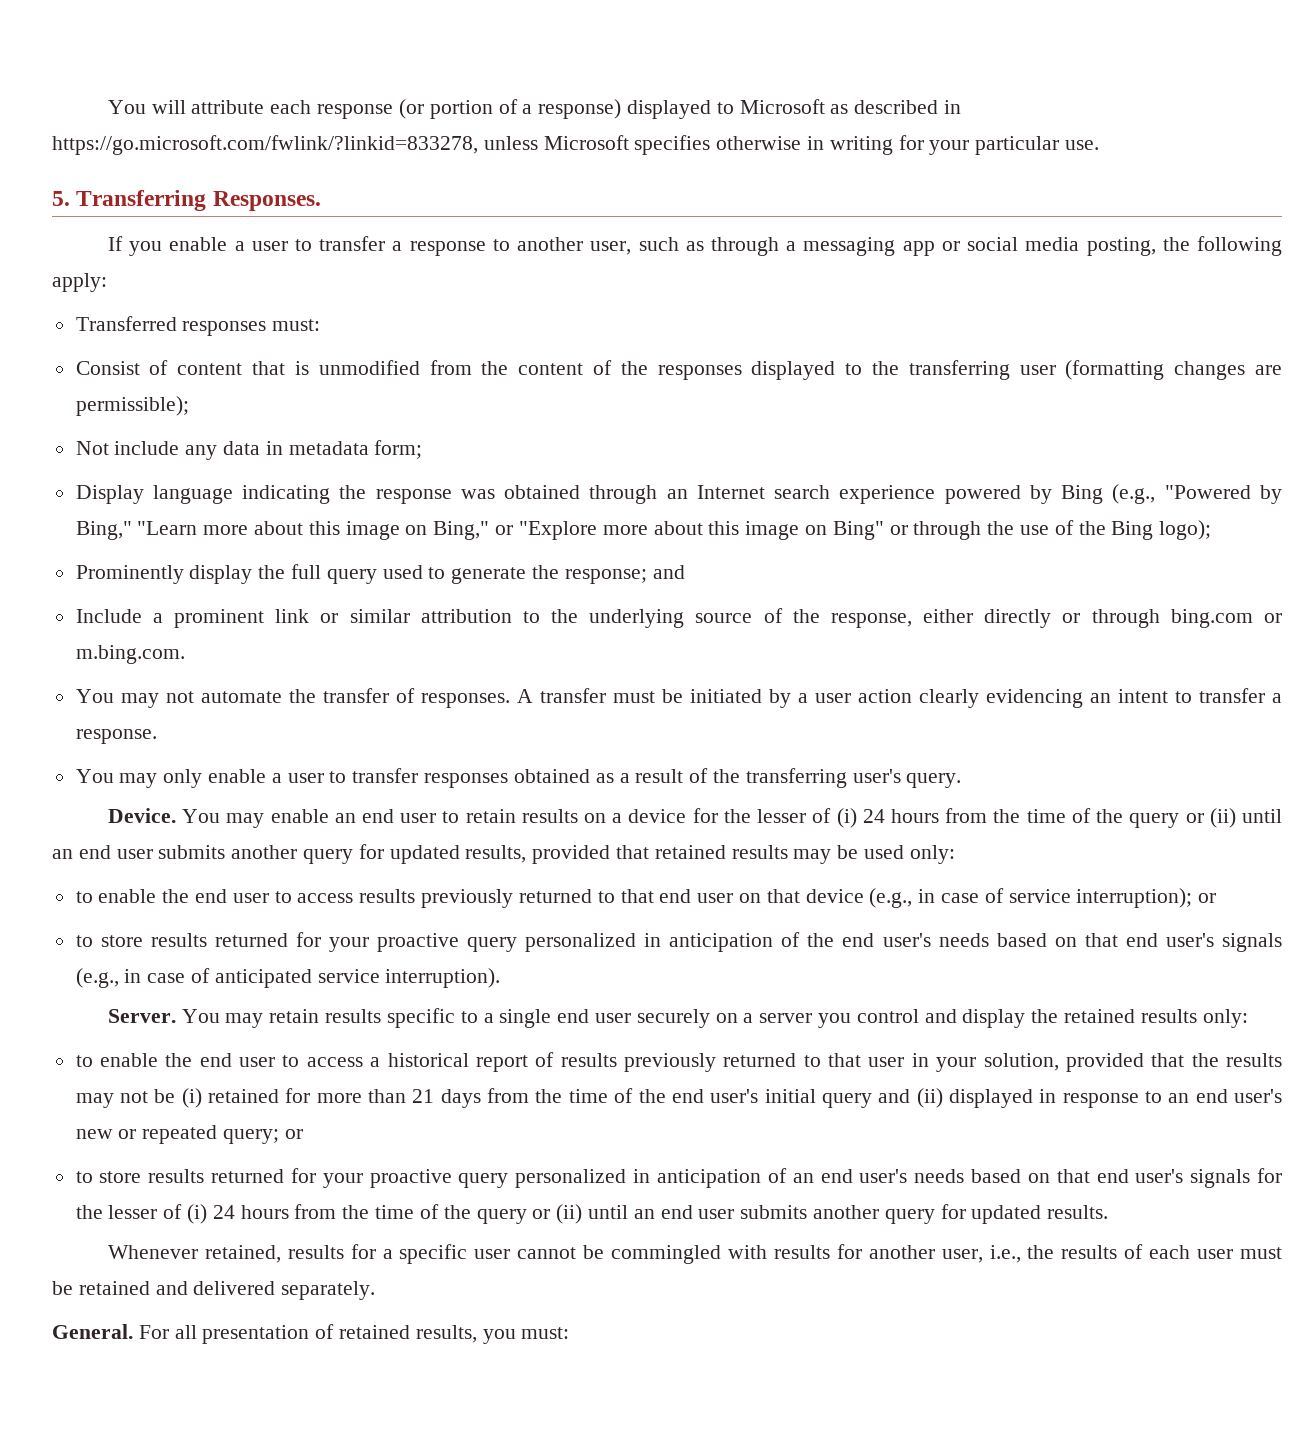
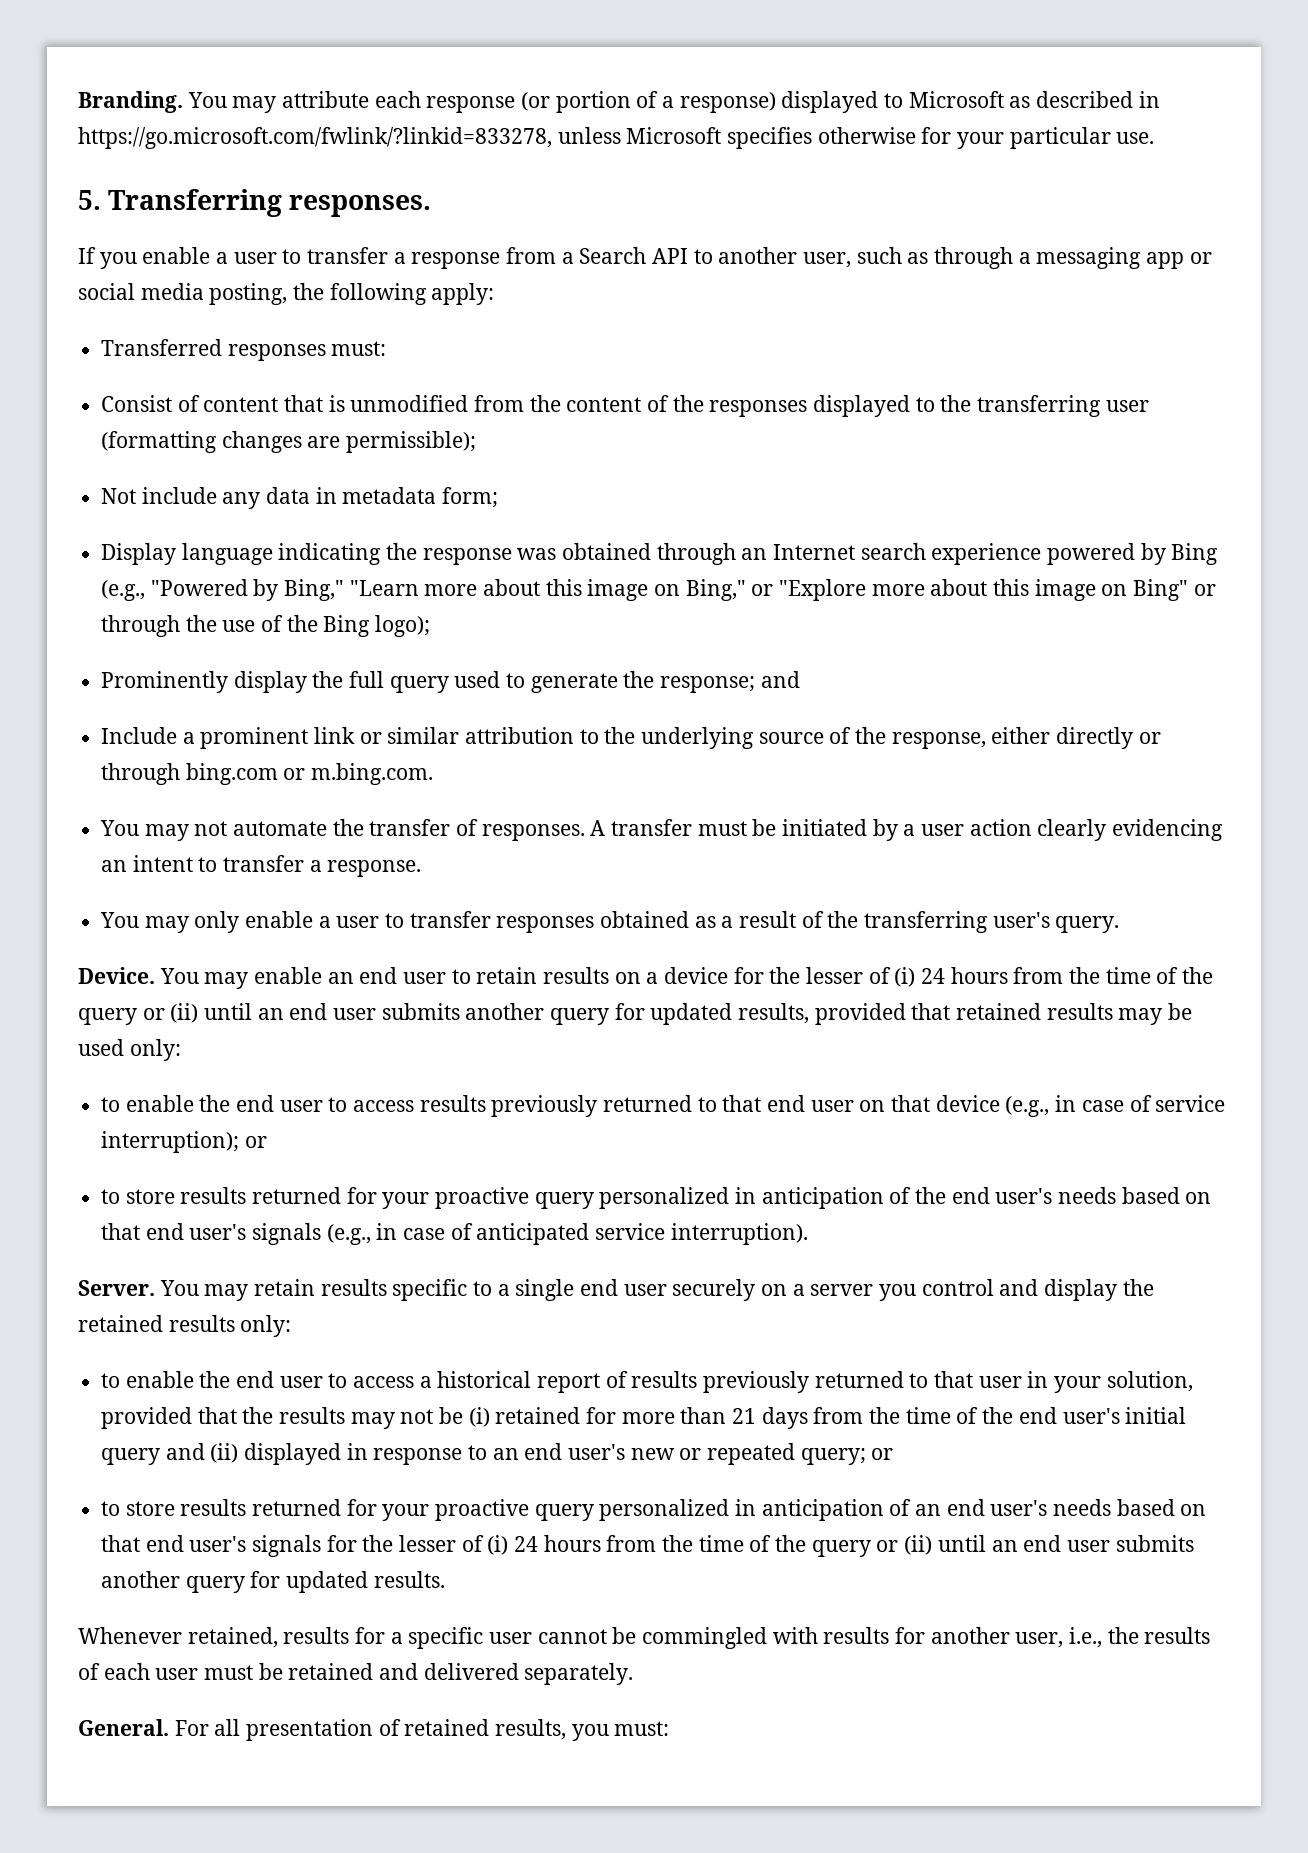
[107,100,186,114] You will -> [78,91,277,113] Branding. You may
[807,136,893,155] in writing -> (916, 135) none
[212,191,321,211] Responses. -> [289,195,432,217] responses.
(486, 248) none -> [506,247,689,264] from a Search API

